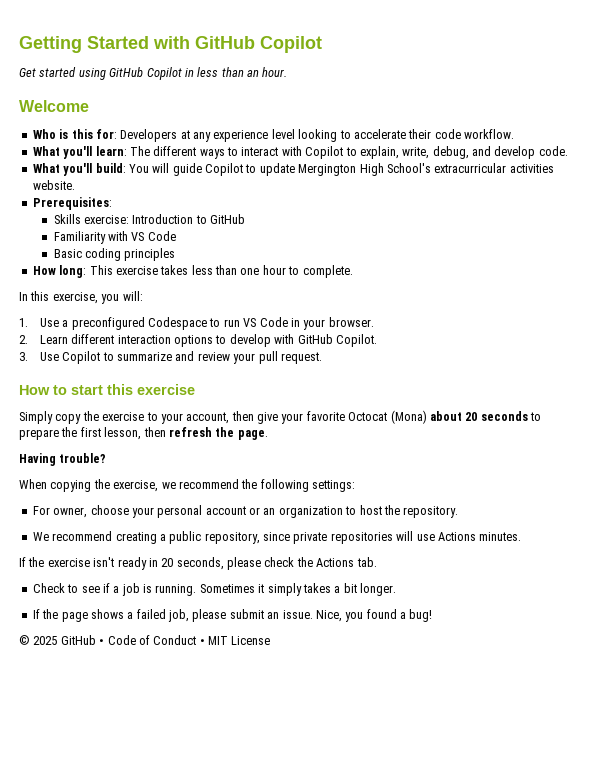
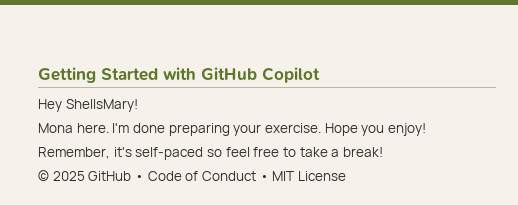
[19,67,288,80] [19,100,89,112] [32,129,514,142] [32,146,568,159] [32,163,554,176] [32,180,75,190] [32,197,112,210] [53,214,246,224] [53,231,176,244] [53,248,176,261] [32,265,353,278] [19,291,143,304] [19,317,374,330] [19,334,377,347] [19,351,322,364] [19,384,195,395] [19,410,541,424] [19,427,268,440] [19,453,107,466] [19,479,355,492] [32,505,459,518] [32,531,522,544] [19,557,377,570] [32,583,396,596] [32,609,433,622] Get started using GitHub Copilot in less than an hour. // Welcome // Who is this for: Developers at any experience level looking to accelerate their code workflow. // What you'll learn: The different ways to interact with Copilot to explain, write, debug, and develop code. // What you'll build: You will guide Copilot to update Mergington High School's extracurricular activities website. // Prerequisites: // Skills exercise: Introduction to GitHub // Familiarity with VS Code // Basic coding principles // How long: This exercise takes less than one hour to complete. // In this exercise, you will: // 1. Use a preconfigured Codespace to run VS Code in your browser. // 2. Learn different interaction options to develop with GitHub Copilot. // 3. Use Copilot to summarize and review your pull request. // How to start this exercise // Simply copy the exercise to your account, then give your favorite Octocat (Mona) about 20 seconds to prepare the first lesson, then refresh the page. // Having trouble? // When copying the exercise, we recommend the following settings: // For owner, choose your personal account or an organization to host the repository. // We recommend creating a public repository, since private repositories will use Actions minutes. // If the exercise isn't ready in 20 seconds, please check the Actions tab. // Check to see if a job is running. Sometimes it simply takes a bit longer. // If the page shows a failed job, please submit an issue. Nice, you found a bug! -> [38,99,138,112] [38,123,426,136] [38,147,383,160] Hey ShellsMary! // Mona here. I'm done preparing your exercise. Hope you enjoy! // Remember, it's self-paced so feel free to take a break!

